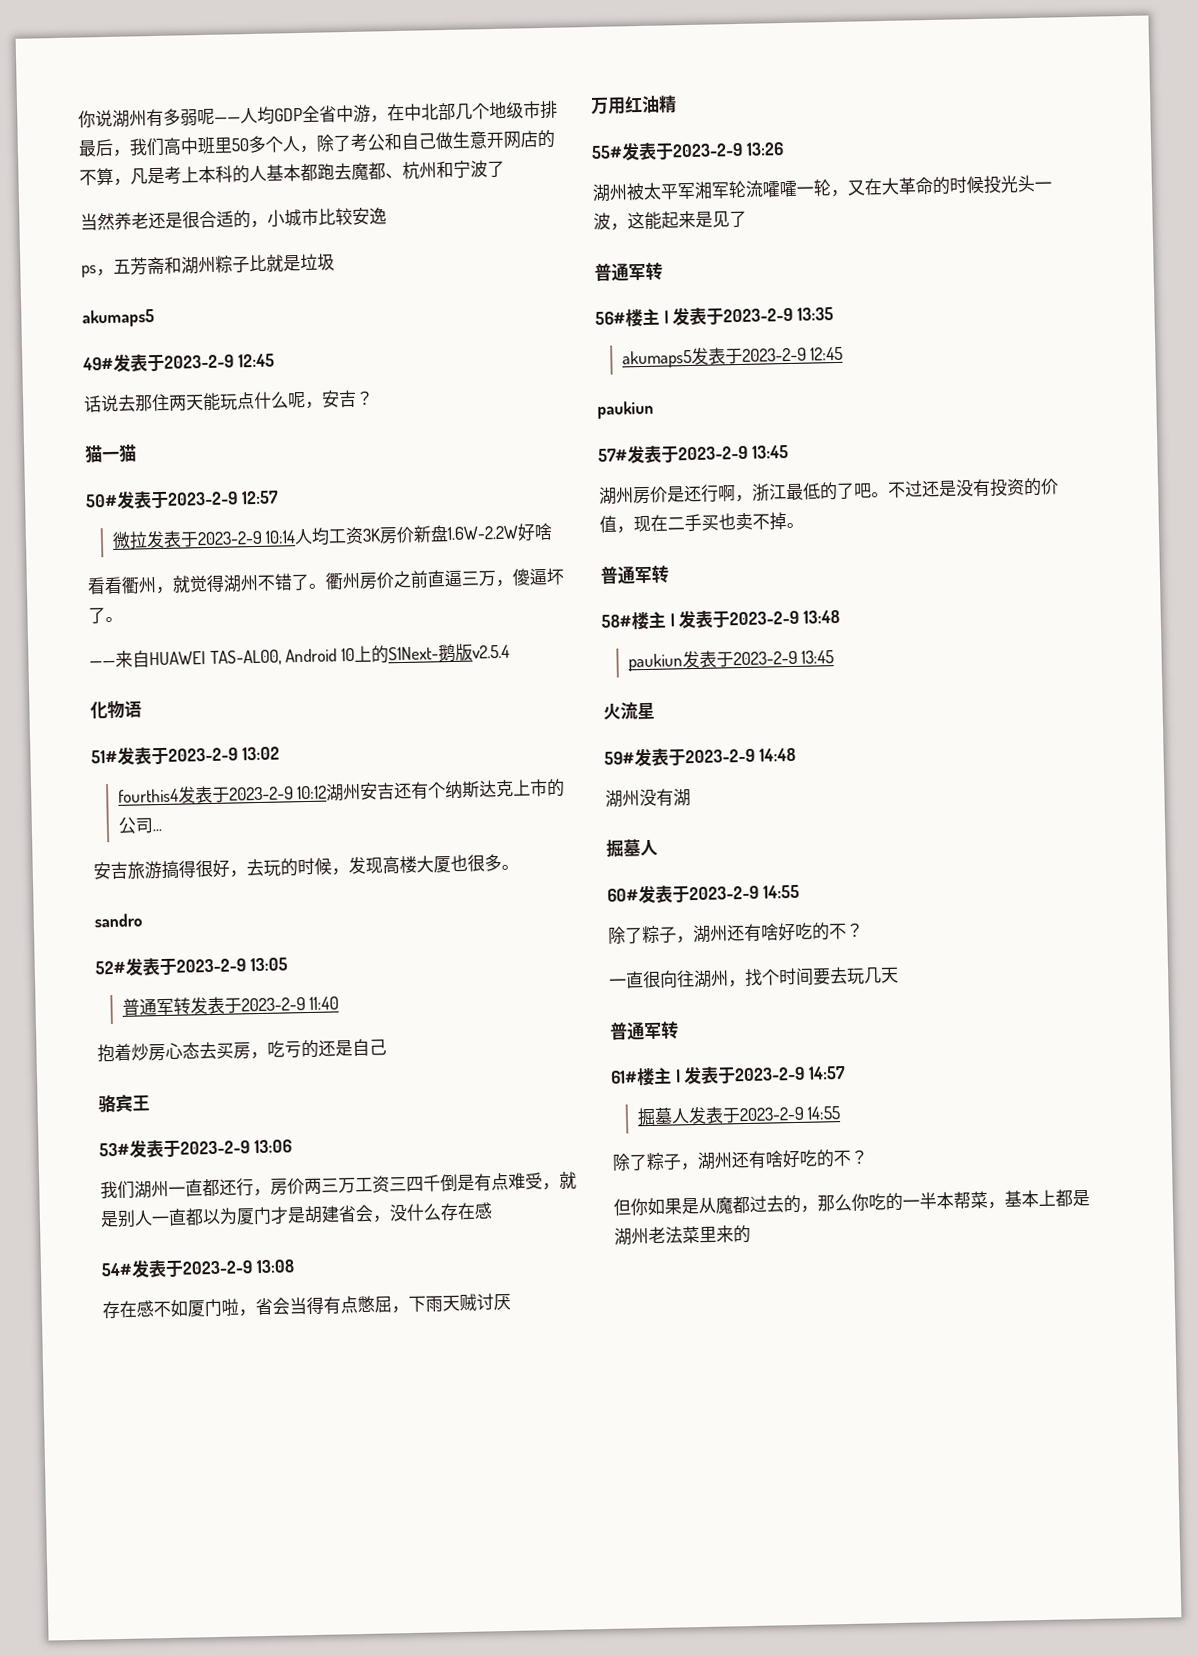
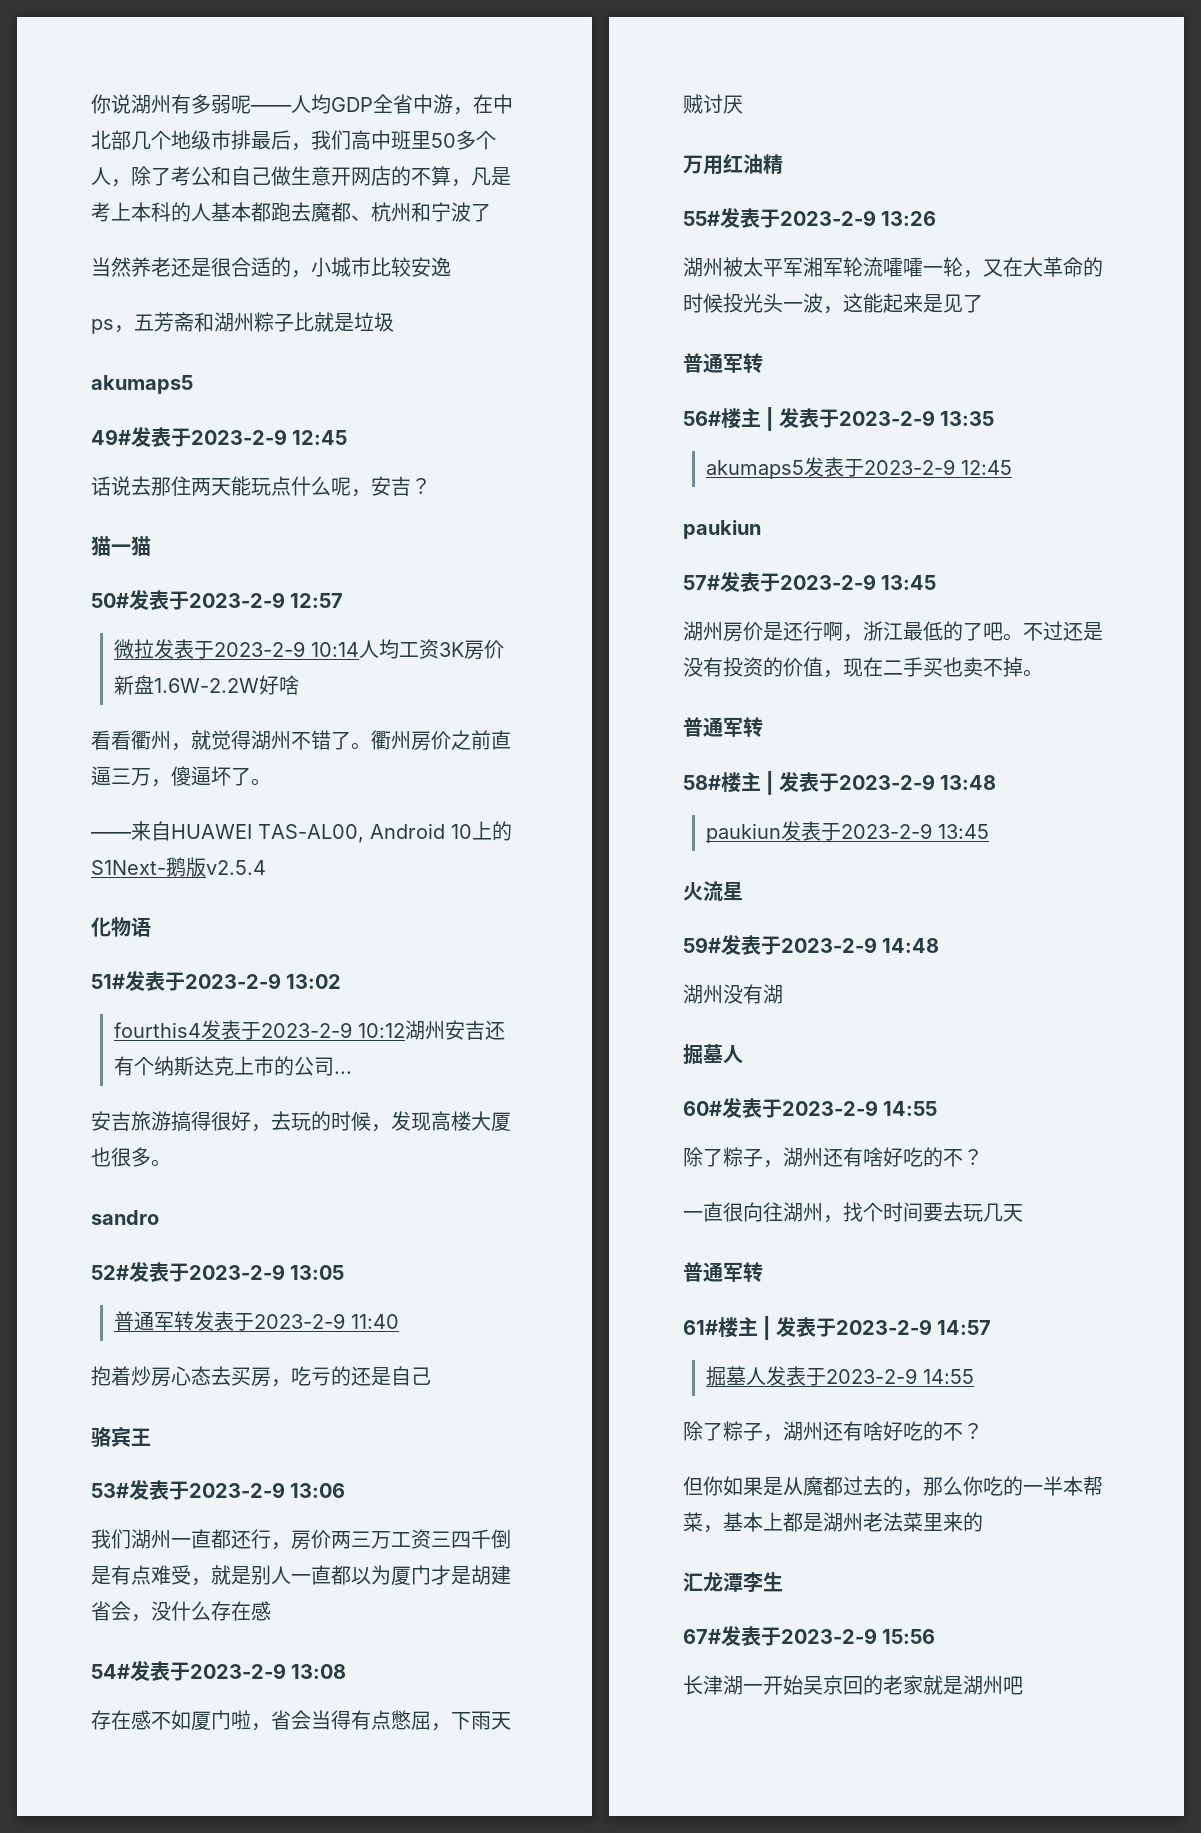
(751, 1234) none -> [683,1572,783,1592] [683,1626,936,1646] [683,1675,1023,1695] // 汇龙潭李生 // 67#发表于2023-2-9 15:56 // 长津湖一开始吴京回的老家就是湖州吧

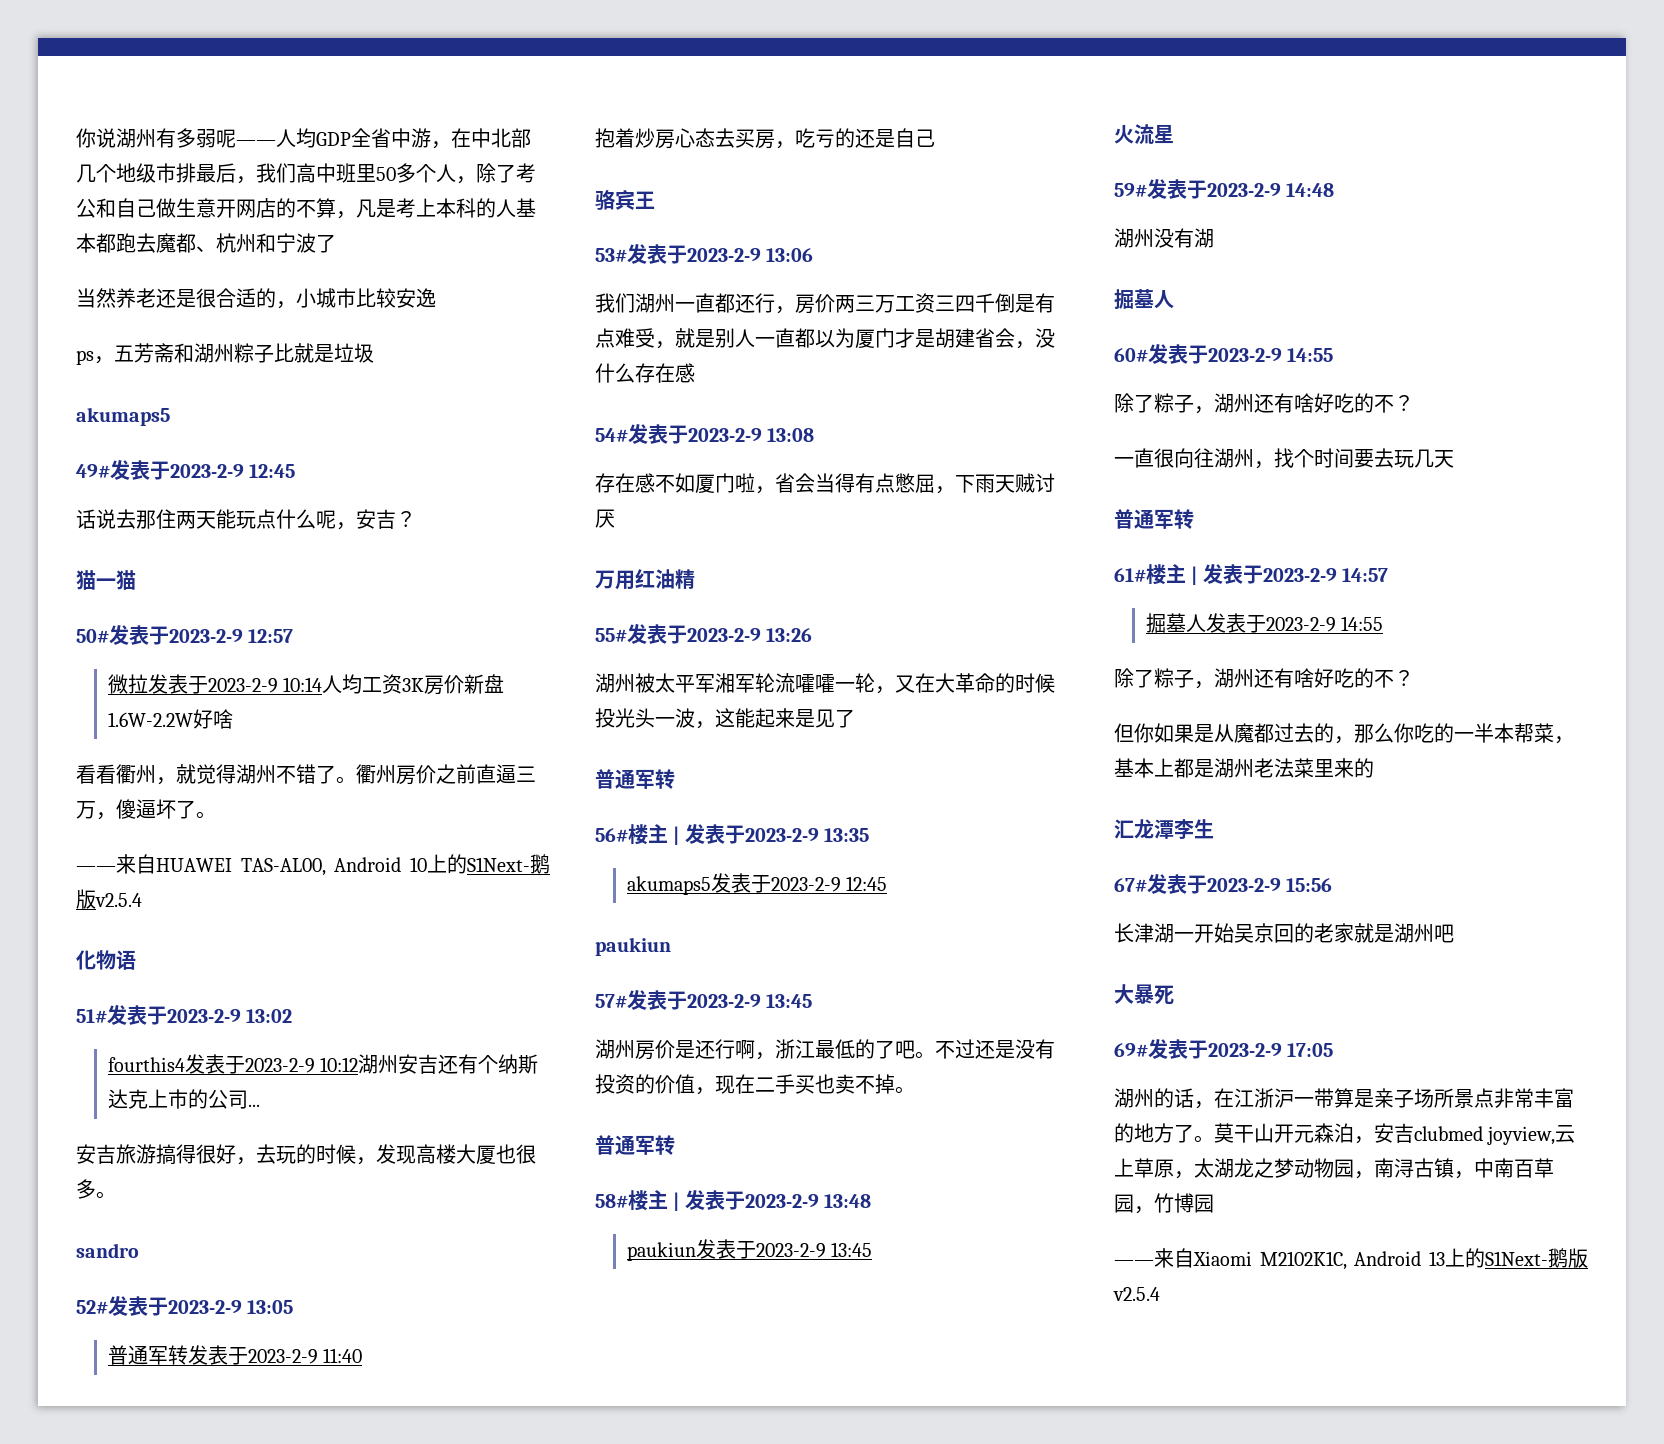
(1023, 1685) none -> [1114,984,1174,1005] [1114,1039,1334,1059] [1114,1088,1574,1109] [1114,1123,1576,1145] [1114,1158,1554,1179] [1114,1193,1214,1214] [1114,1248,1588,1270] [1113,1287,1160,1301] // 大暴死 // 69#发表于2023-2-9 17:05 // 湖州的话，在江浙沪一带算是亲子场所景点非常丰富的地方了。莫干山开元森泊，安吉clubmed joyview,云上草原，太湖龙之梦动物园，南浔古镇，中南百草园，竹博园 // ——来自Xiaomi M2102K1C, Android 13上的S1Next-鹅版v2.5.4

